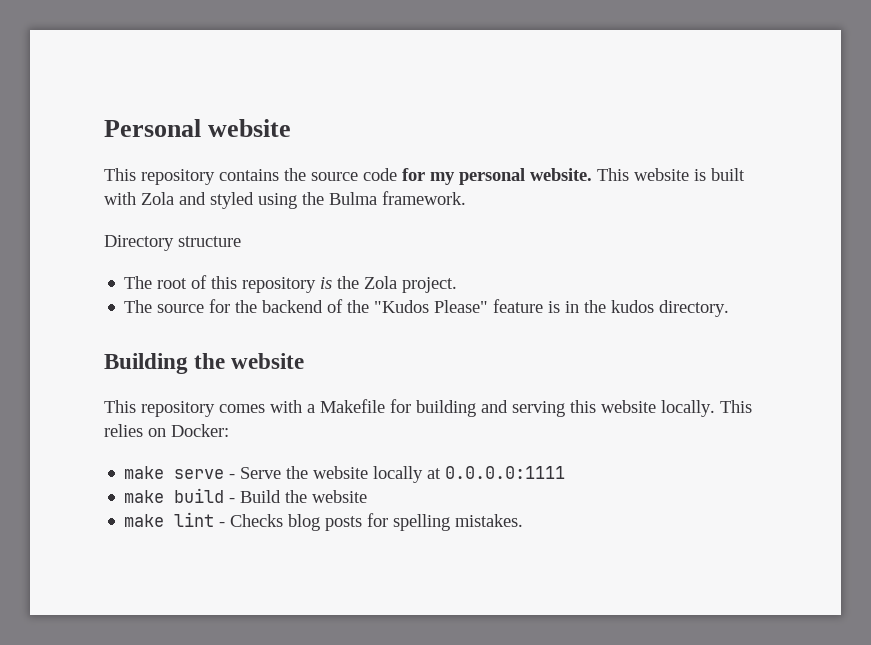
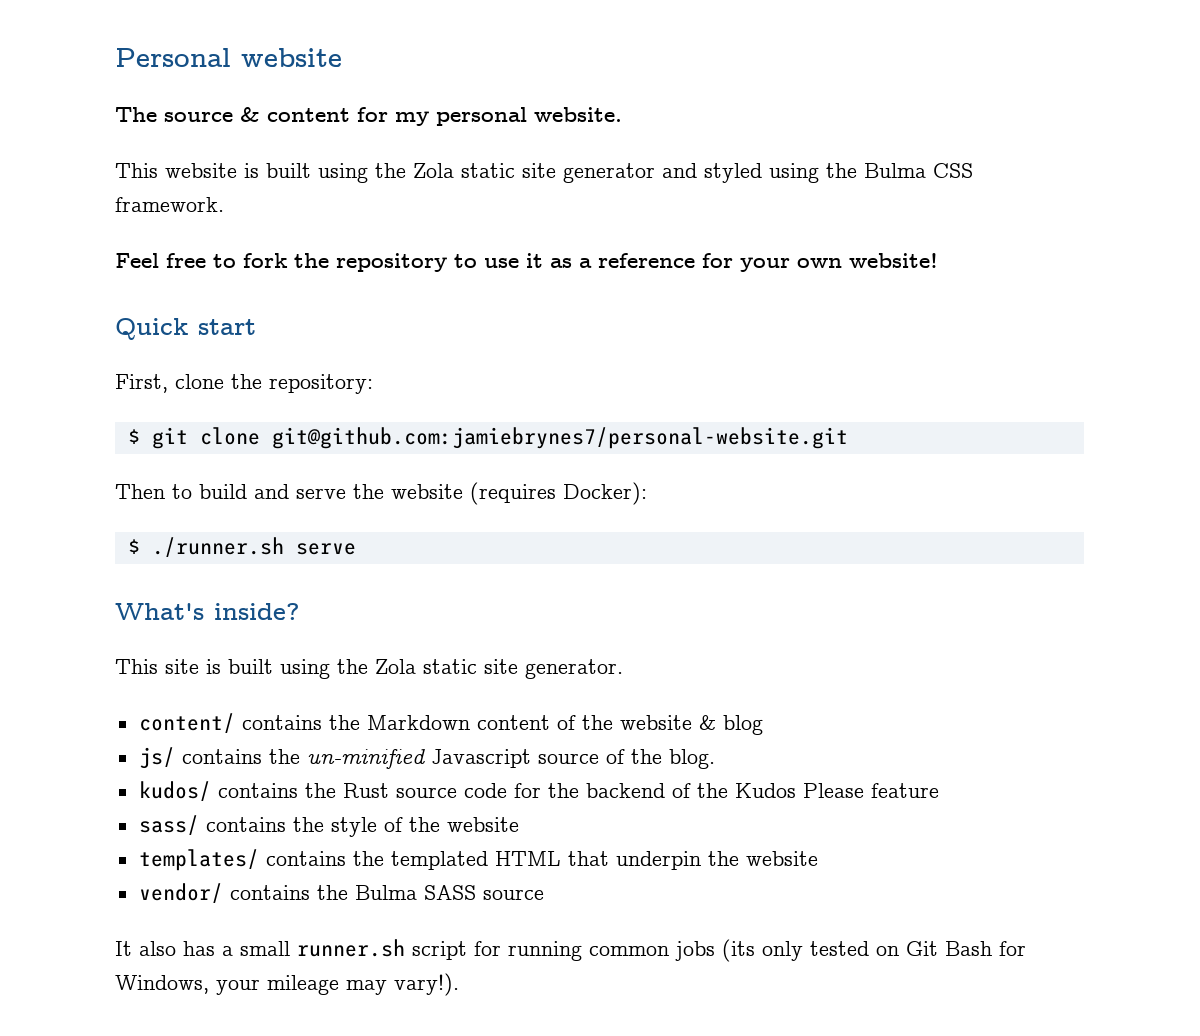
[104,168,397,185] This repository contains the source code -> [115,107,350,122] The source & content
(592, 174) none -> (622, 114) //
[104,192,174,205] with Zola -> [318,163,655,183] using the Zola static site generator
(377, 198) none -> [933,163,973,178] CSS
[104,235,241,251] [124,275,458,293] [124,300,205,313] Directory structure // The root of this repository is the Zola project. // The source -> [115,253,938,272] [115,318,256,340] [115,374,373,394] [127,427,848,449] [115,482,647,505] [127,537,356,557] [115,603,300,620] [115,659,623,679] [138,713,763,735] [138,747,715,769] [138,781,507,801] Feel free to fork the repository to use it as a reference for your own website! // Quick start // First, clone the repository: // $ git clone git@github.com:jamiebrynes7/personal-website.git // Then to build and serve the website (requires Docker): // $ ./runner.sh serve // What's inside? // This site is built using the Zola static site generator. // content/ contains the Markdown content of the website & blog // js/ contains the un-minified Javascript source of the blog. // kudos/ contains the Rust source code
[374,300,489,313] "Kudos Please" -> [734,783,864,798] Kudos Please
[548,300,730,317] [104,353,305,374] [104,399,752,417] [104,424,229,437] [124,466,566,483] [124,488,368,503] [124,512,524,531] is in the kudos directory. // Building the website // This repository comes with a Makefile for building and serving this website locally. This relies on Docker: // make serve - Serve the website locally at 0.0.0.0:1111 // make build - Build the website // make lint - Checks blog posts for spelling mistakes. -> [138,815,519,837] [138,849,818,871] [138,883,544,903] [115,939,1026,962] [115,973,459,996] // sass/ contains the style of the website // templates/ contains the templated HTML that underpin the website // vendor/ contains the Bulma SASS source // It also has a small runner.sh script for running common jobs (its only tested on Git Bash for Windows, your mileage may vary!).

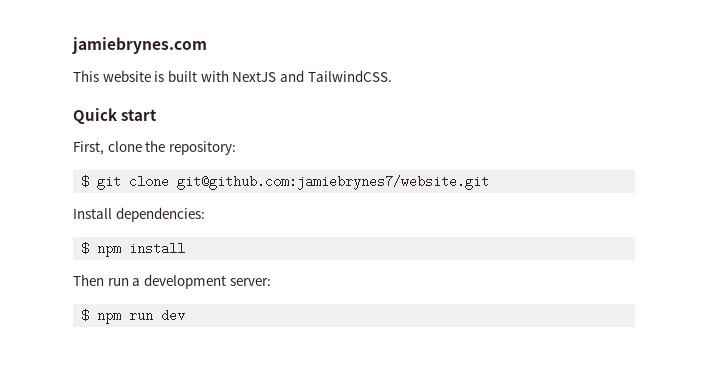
[115,48,342,67] [115,107,622,126] [115,163,973,183] [115,197,224,212] [115,253,938,272] Personal website // The source & content for my personal website. // This website is built using the Zola static site generator and styled using the Bulma CSS framework. // Feel free to fork the repository to use it as a reference for your own website! -> [72,37,207,54] [73,70,392,82] jamiebrynes.com // This website is built with NextJS and TailwindCSS.
[271,427,848,449] [115,482,647,505] [127,537,356,557] [115,603,300,620] [115,659,623,679] [138,713,763,735] [138,747,715,769] [138,781,939,801] [138,815,519,837] [138,849,818,871] [138,883,544,903] [115,939,1026,962] [115,973,459,996] git@github.com:jamiebrynes7/personal-website.git // Then to build and serve the website (requires Docker): // $ ./runner.sh serve // What's inside? // This site is built using the Zola static site generator. // content/ contains the Markdown content of the website & blog // js/ contains the un-minified Javascript source of the blog. // kudos/ contains the Rust source code for the backend of the Kudos Please feature // sass/ contains the style of the website // templates/ contains the templated HTML that underpin the website // vendor/ contains the Bulma SASS source // It also has a small runner.sh script for running common jobs (its only tested on Git Bash for Windows, your mileage may vary!). -> [177,175,490,190] [73,207,205,222] [81,242,186,257] [73,274,271,289] [81,309,186,324] git@github.com:jamiebrynes7/website.git // Install dependencies: // $ npm install // Then run a development server: // $ npm run dev

